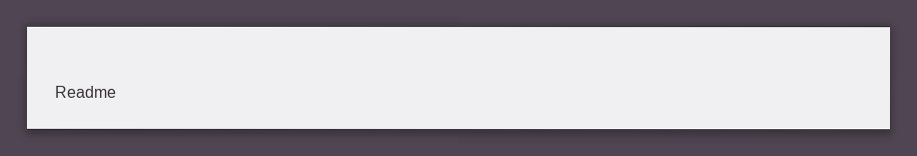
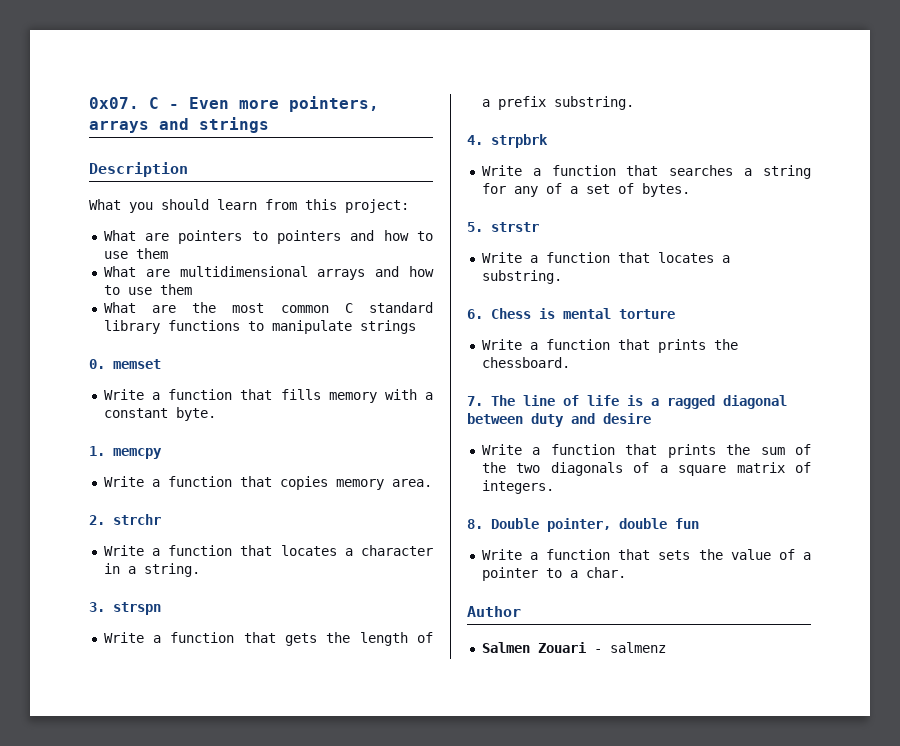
[54,85,116,98] Readme -> [89,96,379,112] [89,117,269,133] [89,162,188,177] [89,199,409,213] [103,230,434,244] [103,248,168,259] [103,266,434,280] [103,284,192,295] [103,302,433,313] [103,320,416,334] [89,359,161,369] [103,389,433,403] [103,407,216,421] [89,446,162,459] [103,476,432,490] [89,514,161,525] [103,545,433,556] [103,563,200,577] [89,602,161,615] [103,632,433,646] [481,96,634,110] [467,134,548,148] [481,165,811,179] [481,183,690,197] [467,222,539,232] [481,252,730,263] [481,270,562,284] [467,308,675,319] [481,339,738,353] [481,357,570,368] [467,395,787,409] [467,413,651,427] [481,444,811,458] [481,462,811,476] [481,480,554,494] [467,518,699,532] [481,549,811,560] [481,567,626,581] [467,606,521,617] [481,642,666,653] 0x07. C - Even more pointers, arrays and strings // Description // What you should learn from this project: // What are pointers to pointers and how to use them // What are multidimensional arrays and how to use them // What are the most common C standard library functions to manipulate strings // 0. memset // Write a function that fills memory with a constant byte. // 1. memcpy // Write a function that copies memory area. // 2. strchr // Write a function that locates a character in a string. // 3. strspn // Write a function that gets the length of a prefix substring. // 4. strpbrk // Write a function that searches a string for any of a set of bytes. // 5. strstr // Write a function that locates a substring. // 6. Chess is mental torture // Write a function that prints the chessboard. // 7. The line of life is a ragged diagonal between duty and desire // Write a function that prints the sum of the two diagonals of a square matrix of integers. // 8. Double pointer, double fun // Write a function that sets the value of a pointer to a char. // Author // Salmen Zouari - salmenz

